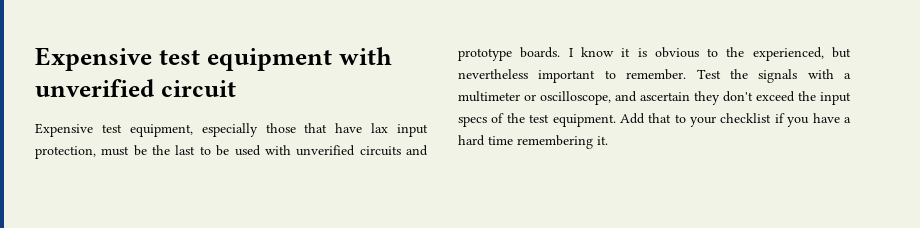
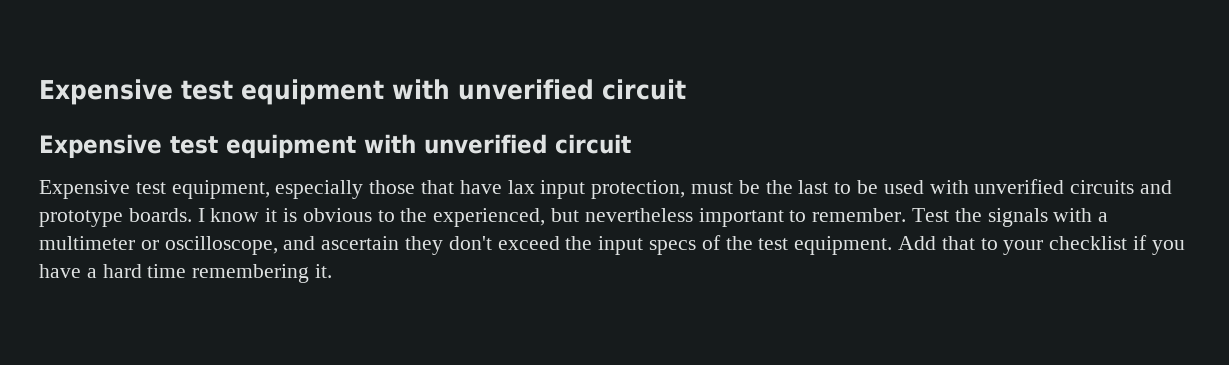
[35,47,392,71] [35,79,236,97] Expensive test equipment with unverified circuit -> [39,79,686,105] [39,134,631,158] Expensive test equipment with unverified circuit // Expensive test equipment with unverified circuit

